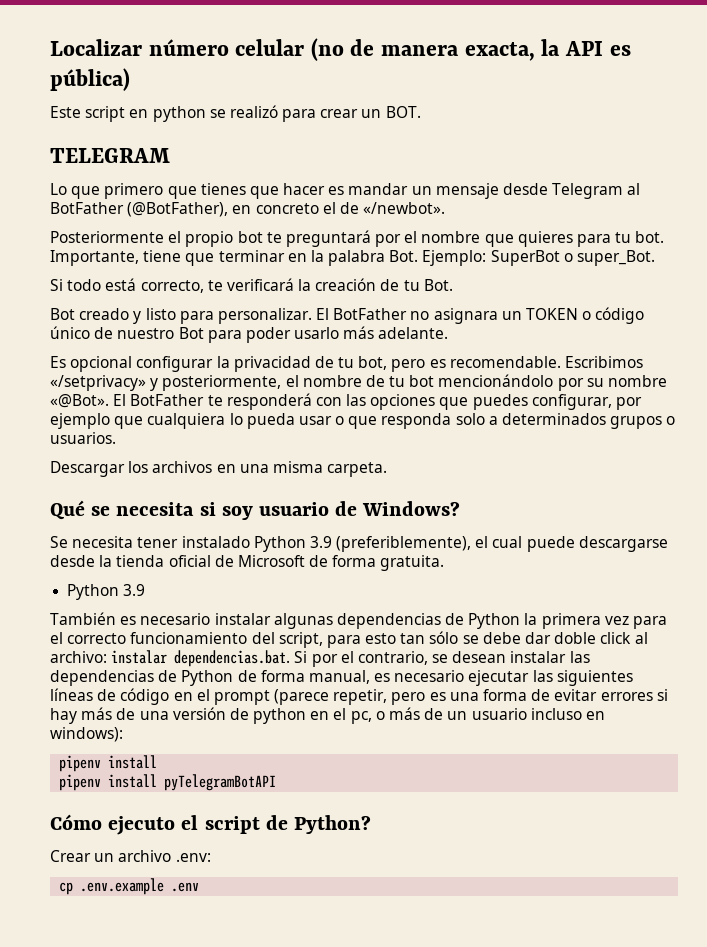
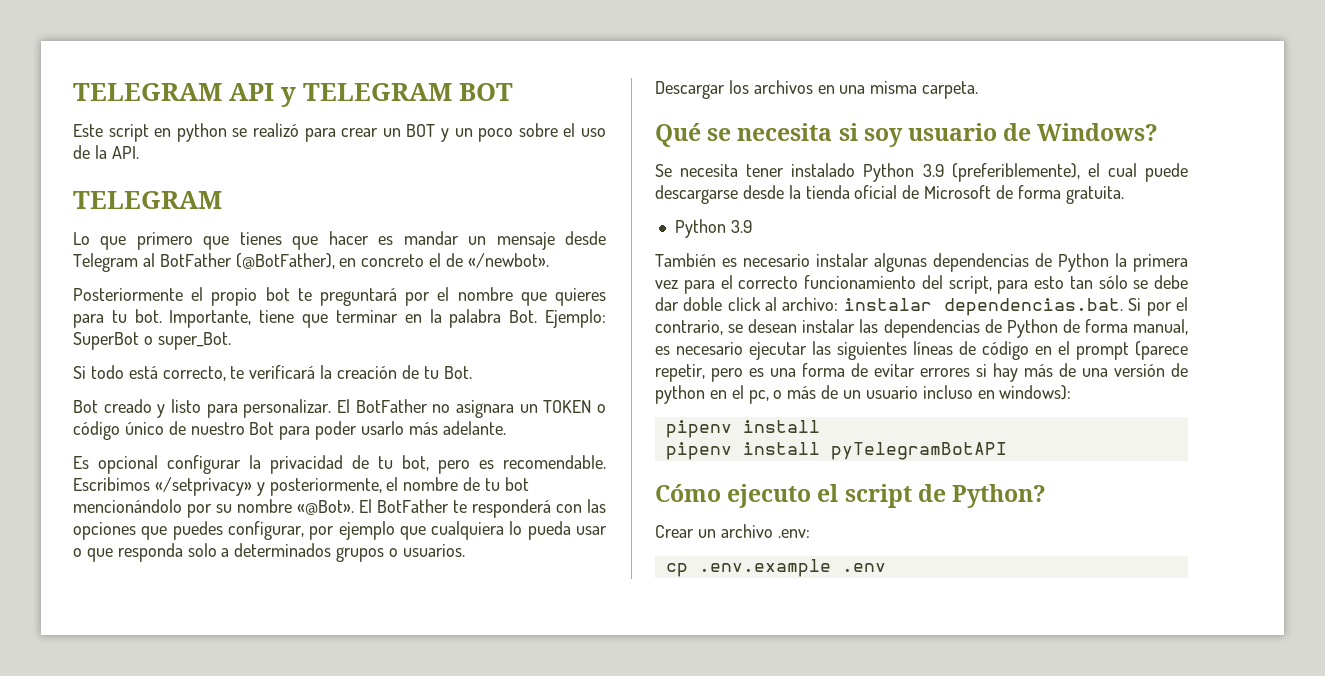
[50,38,631,61] [50,68,130,91] Localizar número celular (no de manera exacta, la API es pública) -> [73,83,513,107] TELEGRAM API y TELEGRAM BOT
[385,106,421,118] BOT. -> [406,123,607,142] [73,145,139,159] BOT y un poco sobre el uso de la API.

